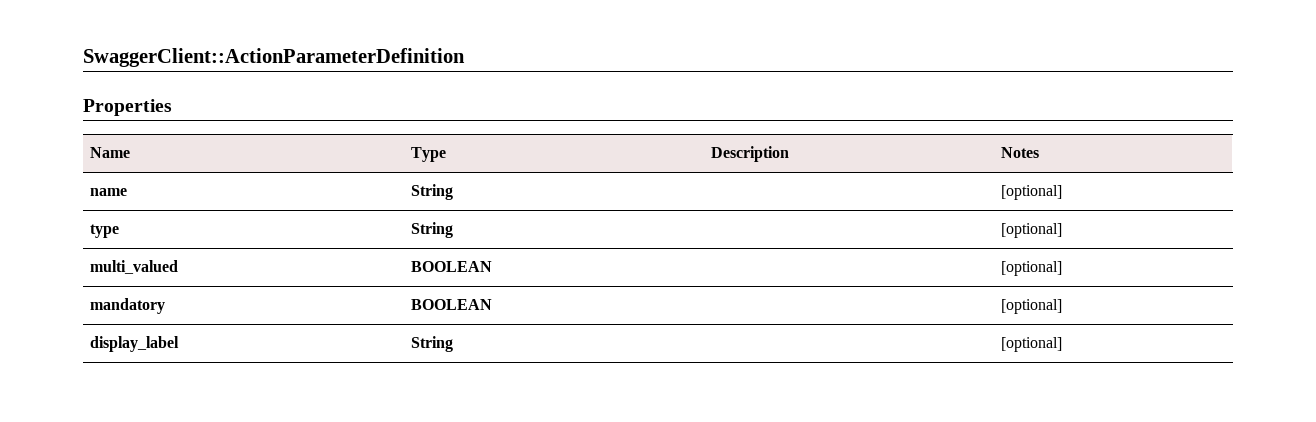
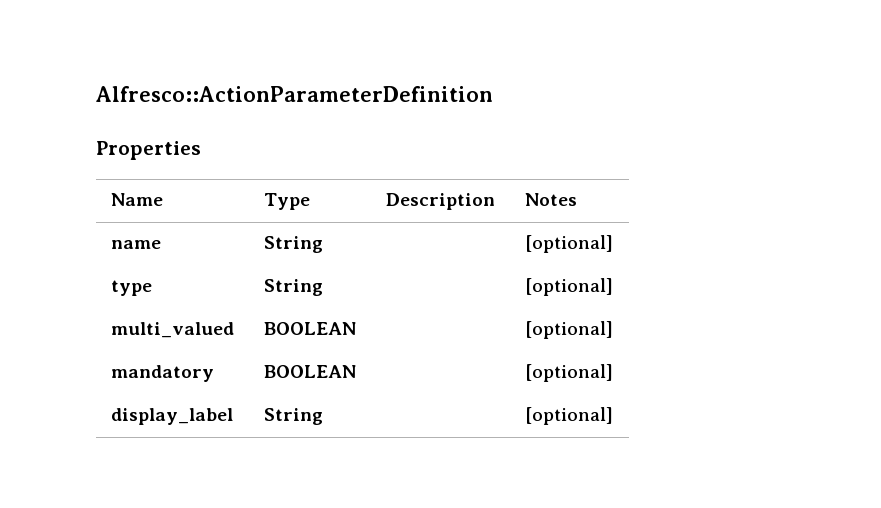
[83,48,465,67] SwaggerClient::ActionParameterDefinition -> [96,86,493,102] Alfresco::ActionParameterDefinition

